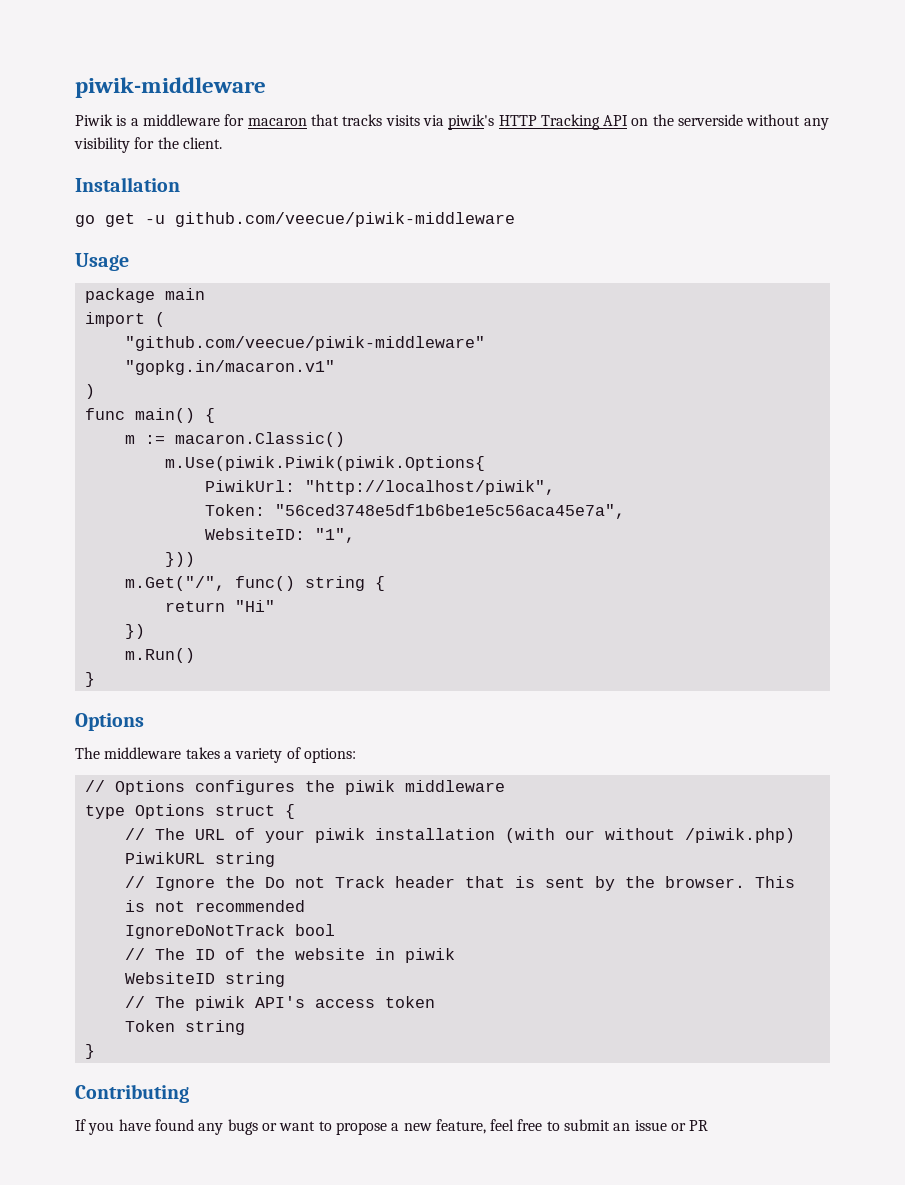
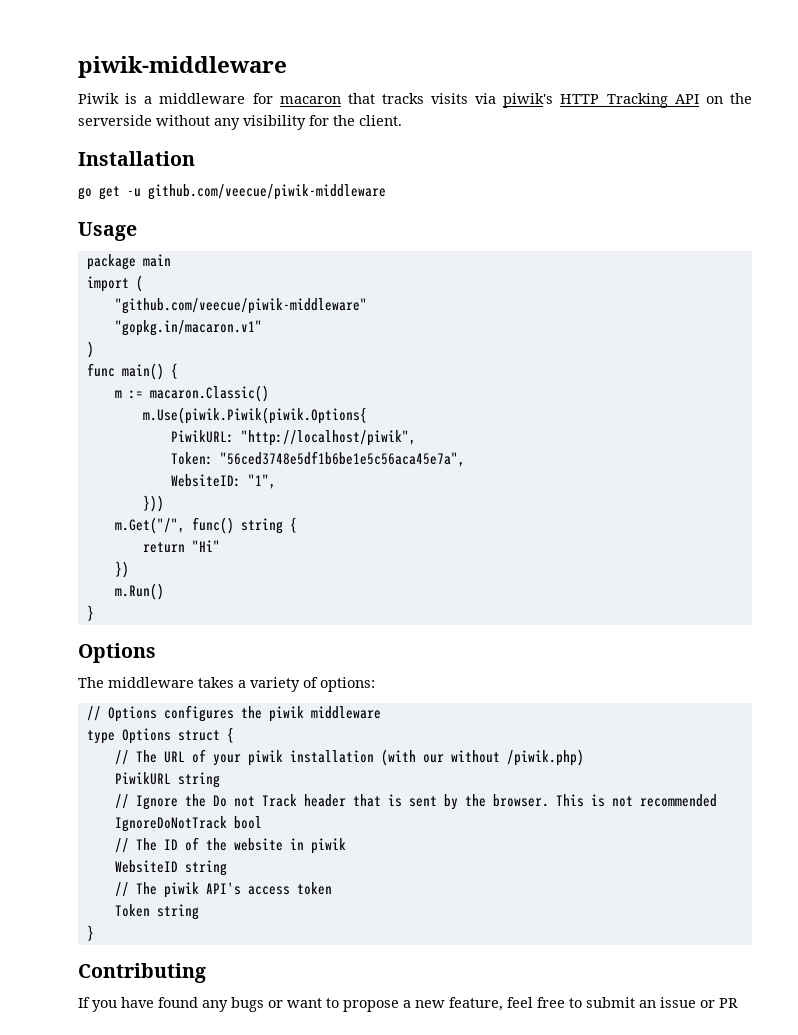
[204,480,295,492] PiwikUrl: -> [170,430,234,443] PiwikURL:

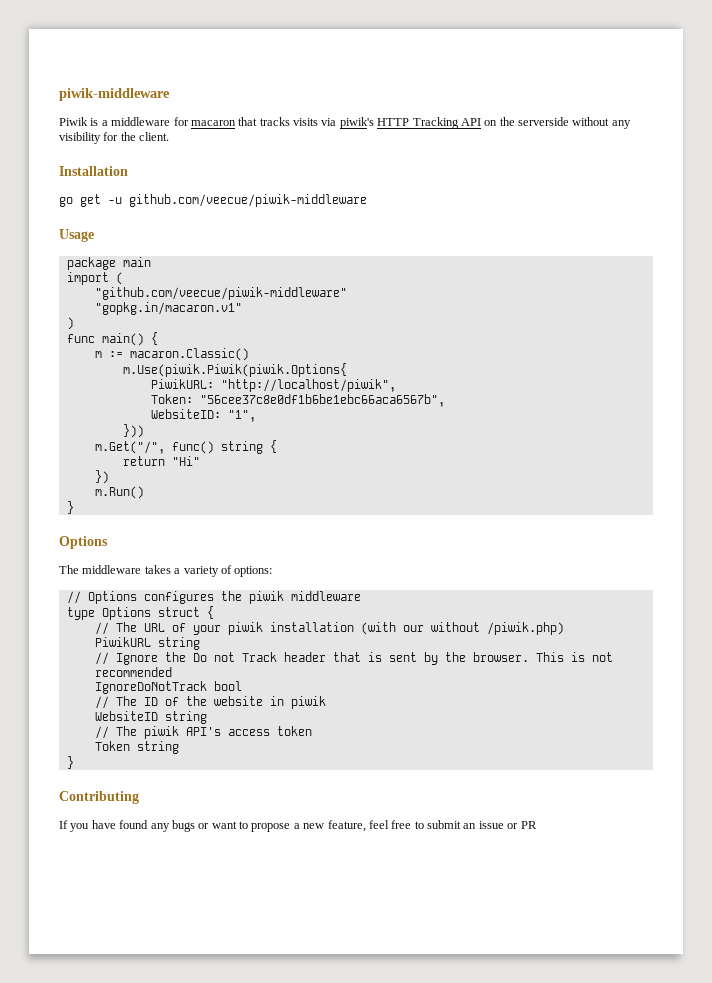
[219,451,465,467] "56ced3748e5df1b6be1e5c56aca45e7a", -> [199,394,445,407] "56cee37c8e0df1b6be1ebc66aca6567b",

